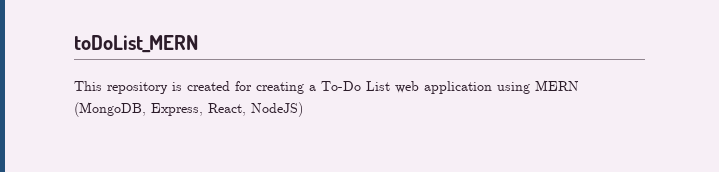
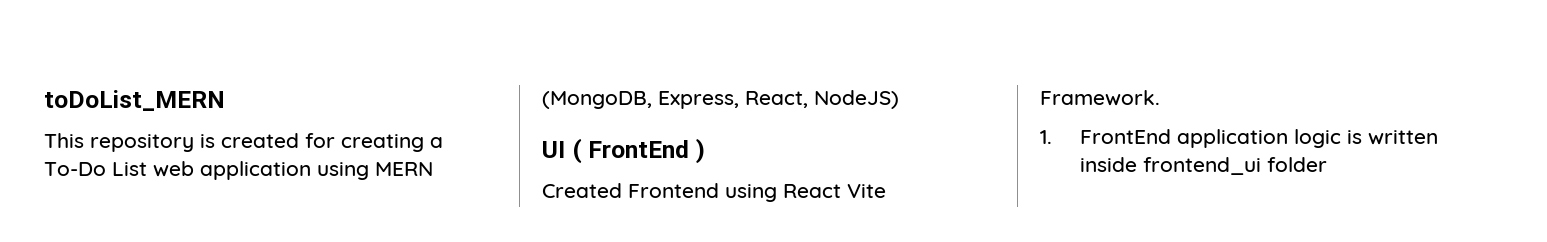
(303, 109) none -> [542,138,705,164] [542,183,886,202] [1040,90,1160,106] [1040,129,1439,148] [1080,157,1328,175] // UI ( FrontEnd ) // Created Frontend using React Vite Framework. // 1. FrontEnd application logic is written inside frontend_ui folder

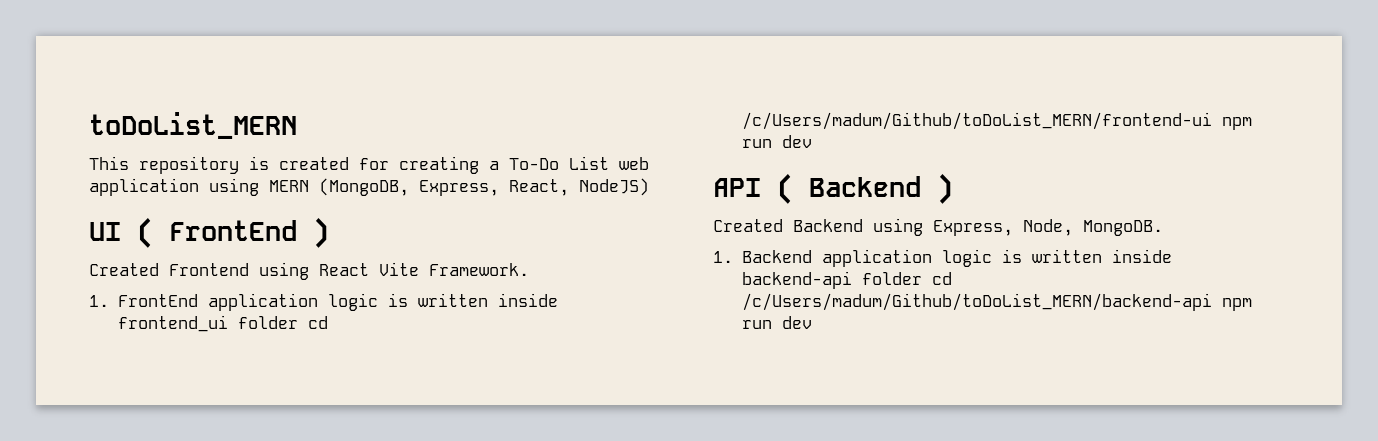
(1328, 164) none -> [307,316,328,329] [741,112,1252,130] [741,135,812,148] [713,174,953,204] [713,218,1163,236] [713,249,1172,267] [741,271,952,289] [741,293,1252,311] [741,316,812,329] cd /c/Users/madum/Github/toDoList_MERN/frontend-ui npm run dev // API ( Backend ) // Created Backend using Express, Node, MongoDB. // 1. Backend application logic is written inside backend-api folder cd /c/Users/madum/Github/toDoList_MERN/backend-api npm run dev

